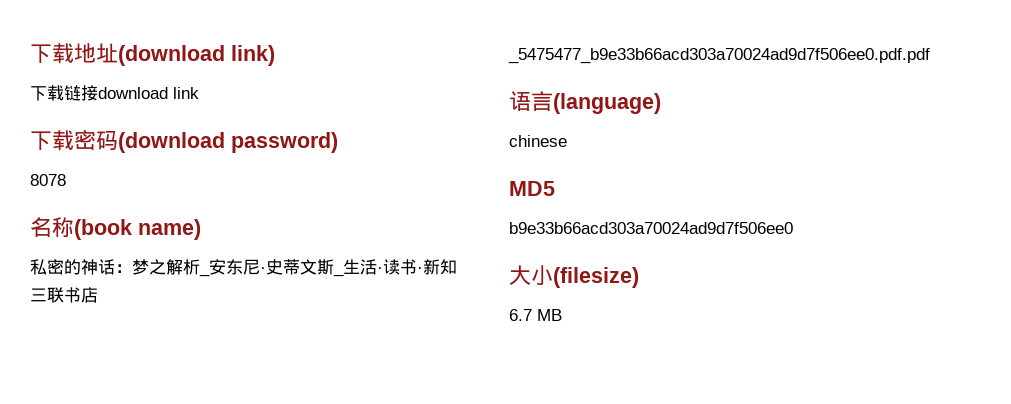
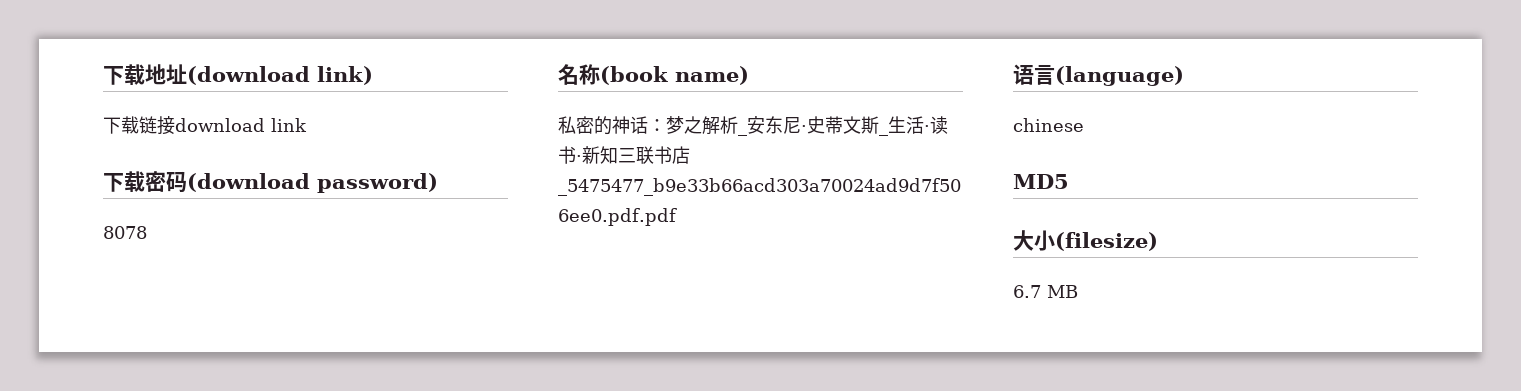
[509,222,793,234] // b9e33b66acd303a70024ad9d7f506ee0 -> (1069, 181) none

